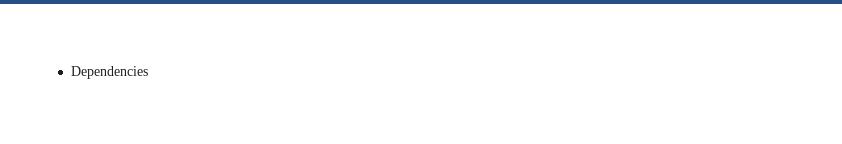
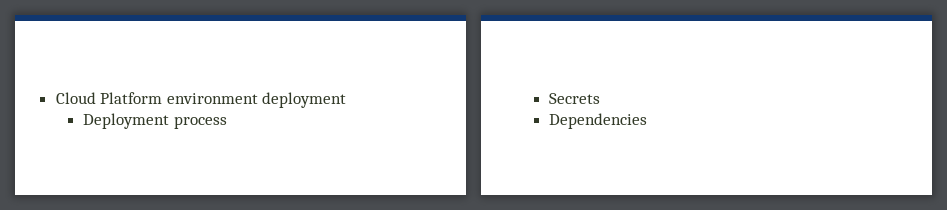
(70, 72) none -> [55,92,347,108] [83,113,227,129] [549,93,601,104] Cloud Platform environment deployment // Deployment process // Secrets //

